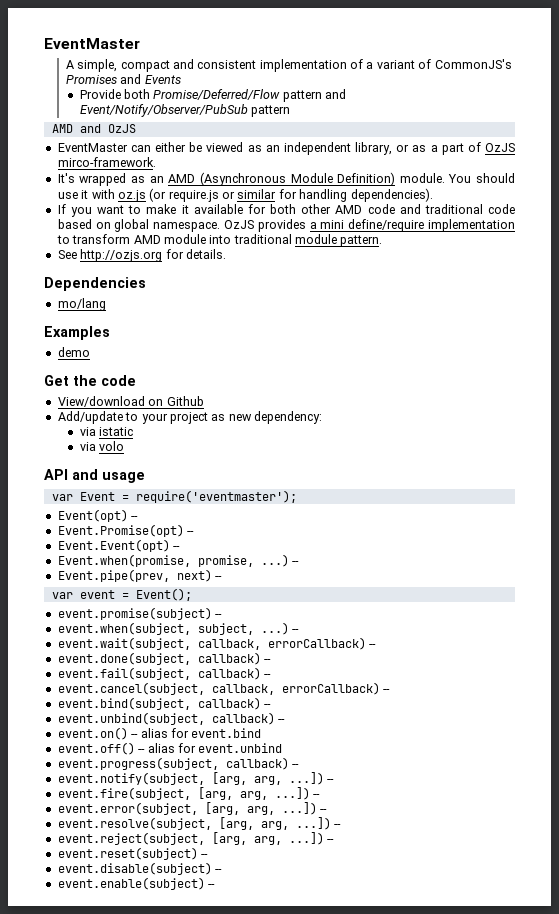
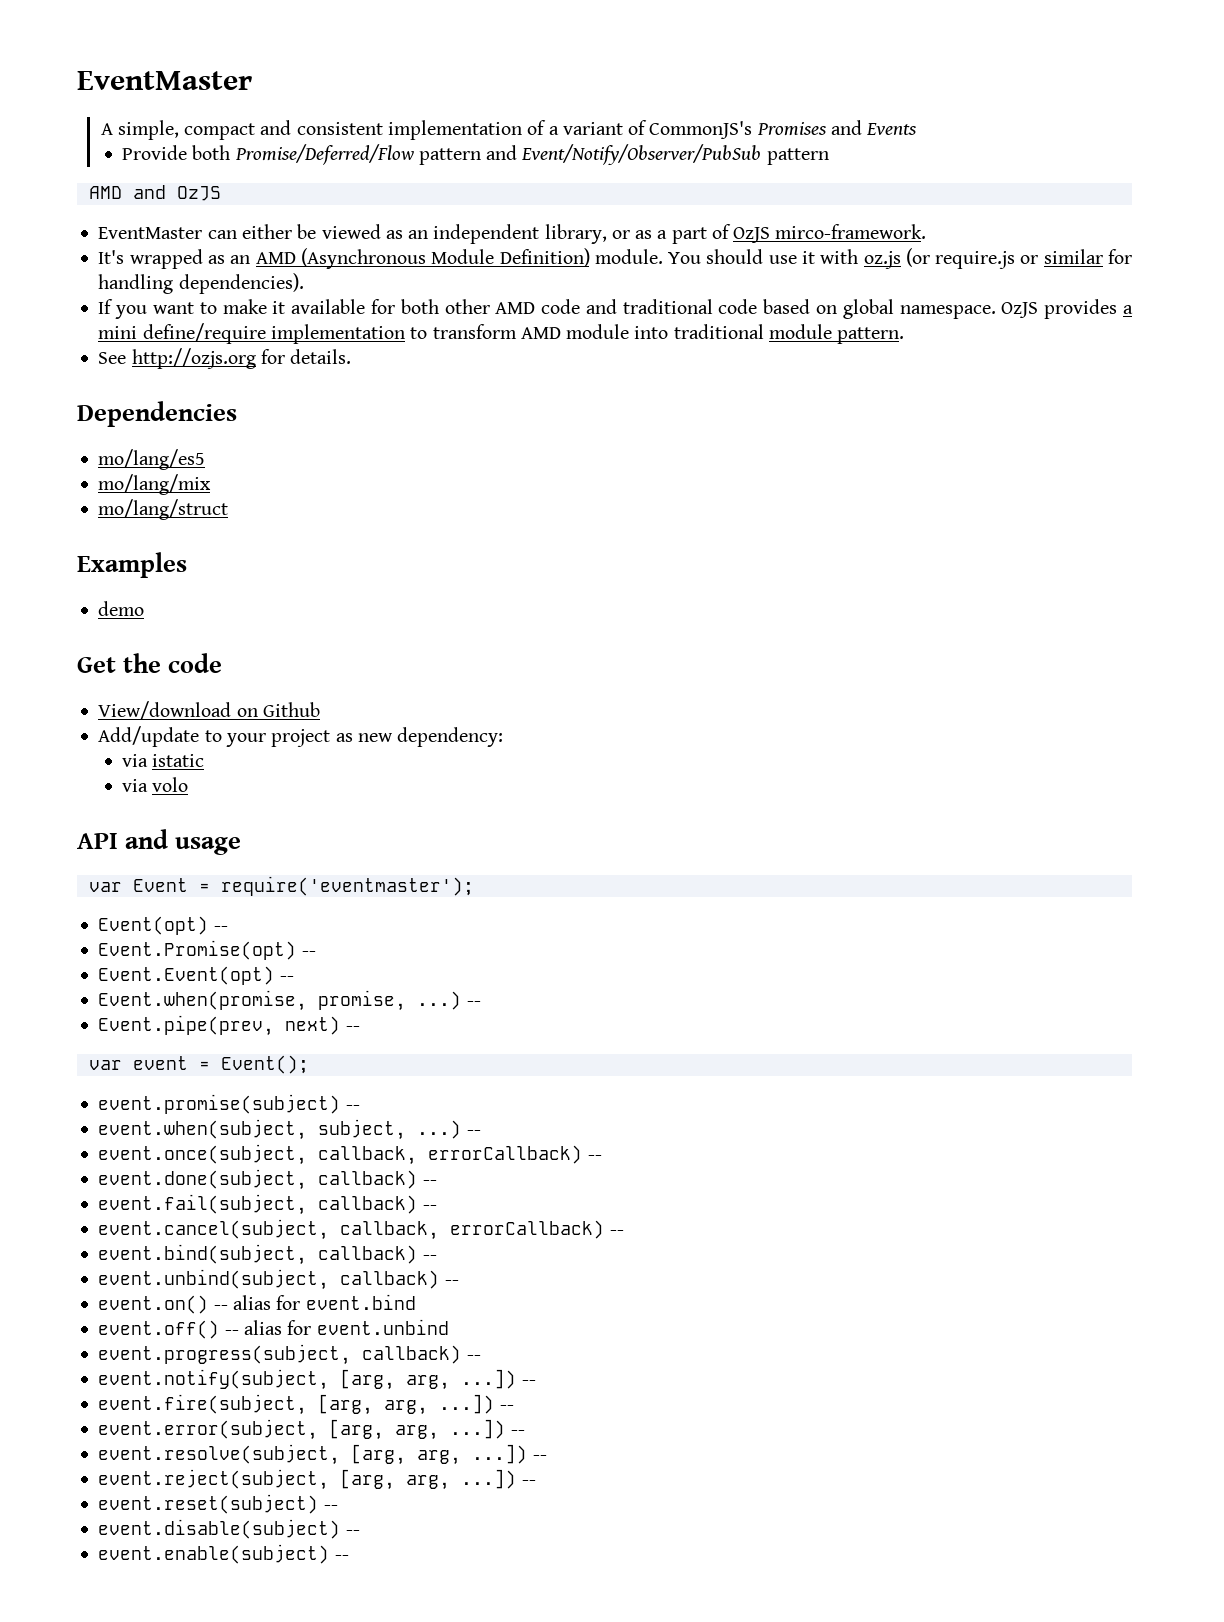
[57,298,106,311] mo/lang -> [98,449,206,470] [98,474,212,495] [98,499,229,520] mo/lang/es5 // mo/lang/mix // mo/lang/struct
[57,637,191,650] event.wait(subject, -> [98,1144,308,1165] event.once(subject,

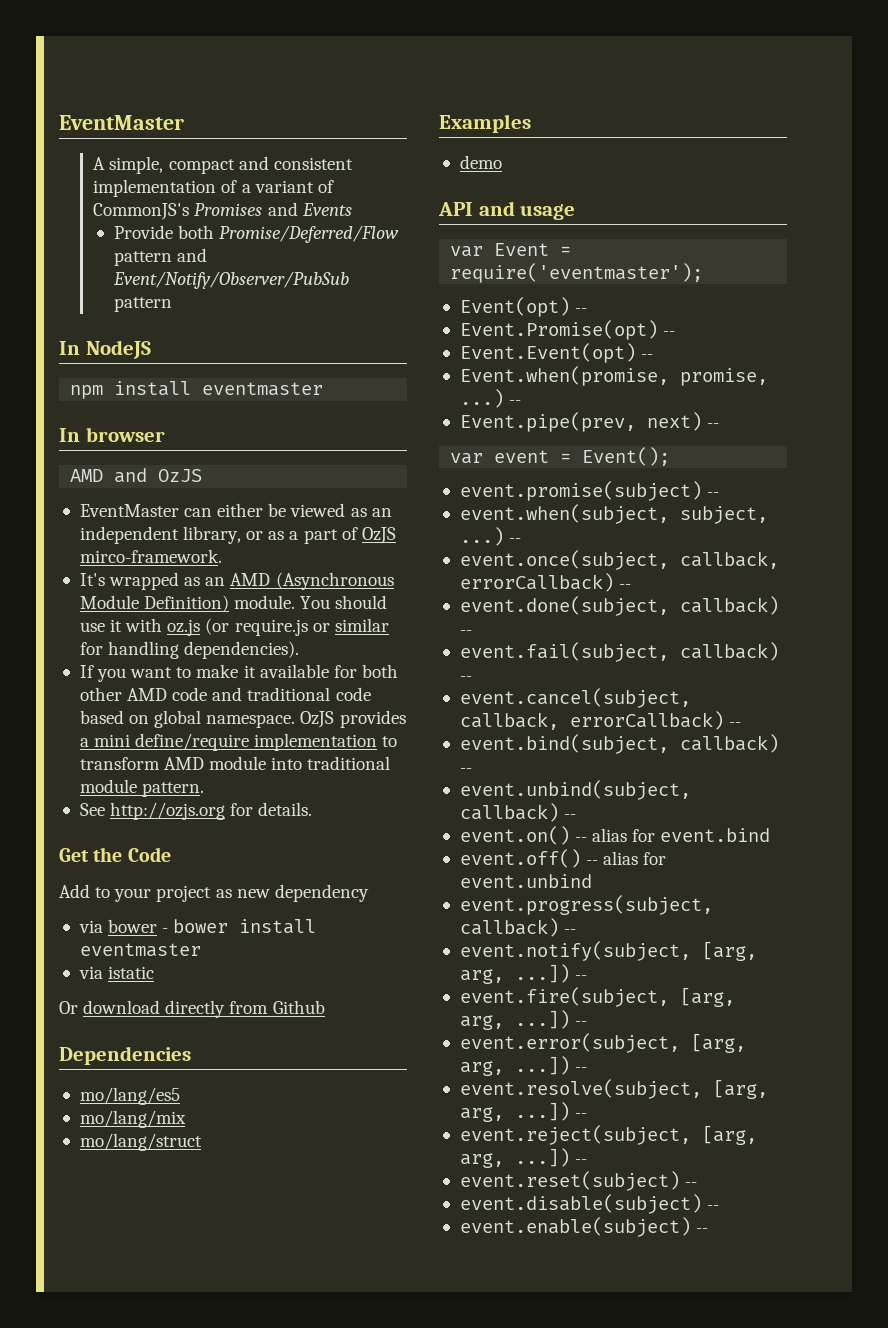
(829, 156) none -> [59,340,151,359] [70,381,324,399] [59,427,165,442] // In NodeJS // npm install eventmaster // In browser
(352, 356) none -> [59,847,171,862] [59,884,369,902] [78,919,317,934] [79,943,201,957] [78,966,155,979] [59,1000,325,1018] // Get the Code // Add to your project as new dependency // via bower - bower install eventmaster // via istatic // Or download directly from Github
[77,653,223,673] [98,701,320,720] [98,726,504,747] [122,754,205,767] [122,777,189,792] // Get the code // View/download on Github // Add/update to your project as new dependency: // via istatic // via volo -> (502, 162) none

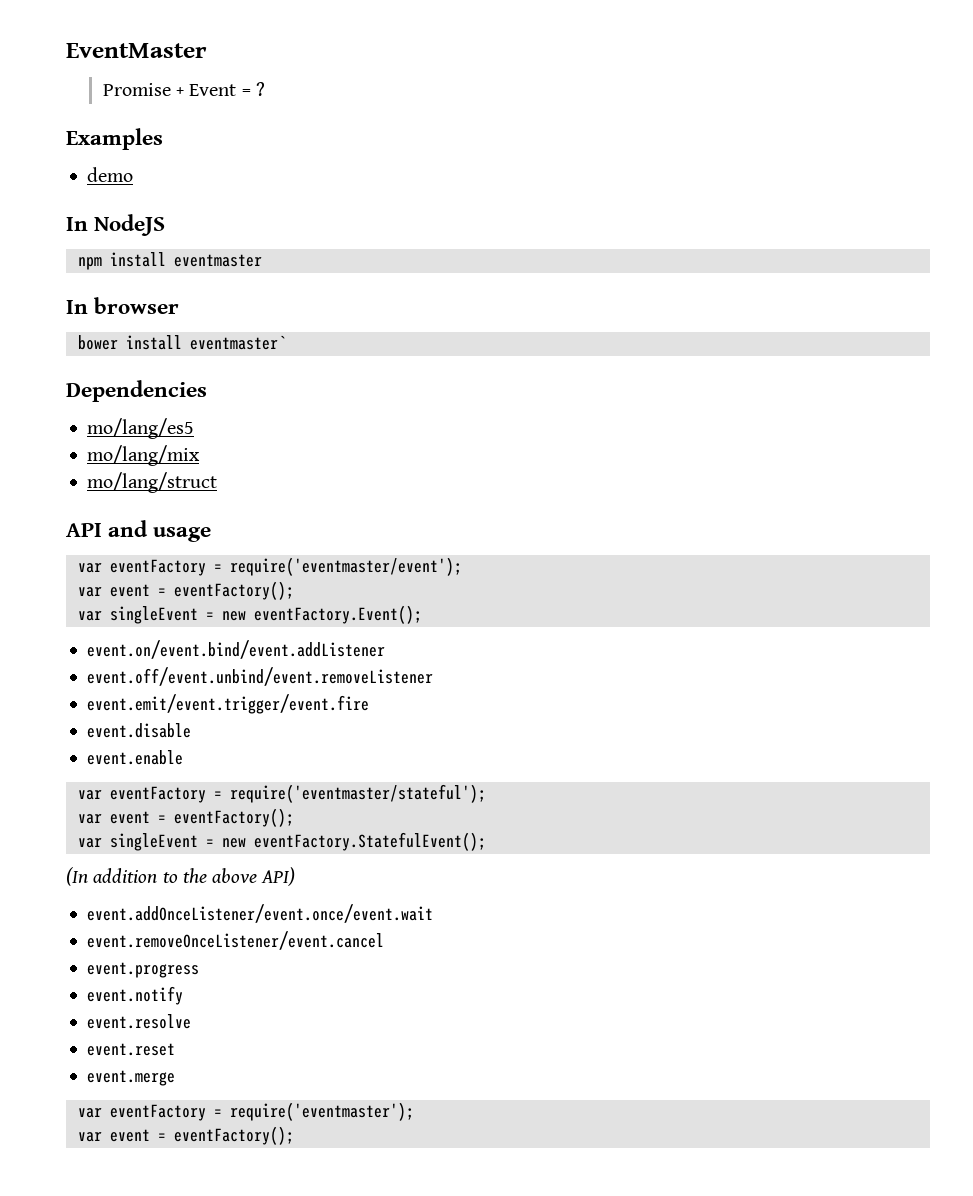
[93,156,353,174] [93,179,334,197] [93,202,352,220] [114,225,400,243] [114,248,208,266] [113,271,350,289] [114,297,173,312] A simple, compact and consistent implementation of a variant of CommonJS's Promises and Events // Provide both Promise/Deferred/Flow pattern and Event/Notify/Observer/PubSub pattern -> [102,82,265,96] [66,128,163,150] [87,167,134,182] Promise + Event = ? // Examples // demo
[70,468,203,483] [79,503,392,517] [79,526,396,544] [79,549,222,563] [79,572,394,590] [79,595,388,612] [79,618,389,636] [79,641,300,659] [79,664,398,682] [79,687,371,701] [79,710,406,728] [79,733,398,751] [79,756,391,770] [79,779,205,797] [79,802,313,820] [59,847,171,862] [59,884,369,902] [78,919,317,934] [79,943,201,957] [78,966,155,979] [59,1000,325,1018] AMD and OzJS // EventMaster can either be viewed as an independent library, or as a part of OzJS mirco-framework. // It's wrapped as an AMD (Asynchronous Module Definition) module. You should use it with oz.js (or require.js or similar for handling dependencies). // If you want to make it available for both other AMD code and traditional code based on global namespace. OzJS provides a mini define/require implementation to transform AMD module into traditional module pattern. // See http://ozjs.org for details. // Get the Code // Add to your project as new dependency // via bower - bower install eventmaster // via istatic // Or download directly from Github -> [77,335,286,350] bower install eventmaster`
[439,114,531,133] [459,155,502,169] // Examples // demo -> (218, 482) none
[494,243,572,256] [450,263,704,283] [459,297,588,317] [459,320,676,340] [459,343,654,363] [459,366,768,386] [459,389,522,408] [459,412,720,432] [450,447,671,466] [459,481,720,501] [459,504,768,524] [459,527,522,546] [459,550,779,570] [459,573,632,592] [459,596,779,616] [459,630,472,635] [459,642,779,662] [459,676,472,681] [459,688,691,708] [459,711,742,730] [459,734,779,754] [459,768,472,773] [459,780,691,800] [459,803,577,822] [459,826,771,845] [459,849,667,868] [459,874,592,888] [459,895,713,915] [459,918,577,937] [459,941,757,961] [459,964,588,984] [459,987,735,1007] [459,1010,588,1030] [459,1033,746,1053] [459,1056,588,1076] [459,1079,768,1099] [459,1102,588,1122] [459,1125,757,1145] [459,1148,588,1168] [459,1171,698,1191] [459,1194,720,1214] [459,1217,709,1237] Event = require('eventmaster'); // Event(opt) -- // Event.Promise(opt) -- // Event.Event(opt) -- // Event.when(promise, promise, ...) -- // Event.pipe(prev, next) -- // var event = Event(); // event.promise(subject) -- // event.when(subject, subject, ...) -- // event.once(subject, callback, errorCallback) -- // event.done(subject, callback) -- // event.fail(subject, callback) -- // event.cancel(subject, callback, errorCallback) -- // event.bind(subject, callback) -- // event.unbind(subject, callback) -- // event.on() -- alias for event.bind // event.off() -- alias for event.unbind // event.progress(subject, callback) -- // event.notify(subject, [arg, arg, ...]) -- // event.fire(subject, [arg, arg, ...]) -- // event.error(subject, [arg, arg, ...]) -- // event.resolve(subject, [arg, arg, ...]) -- // event.reject(subject, [arg, arg, ...]) -- // event.reset(subject) -- // event.disable(subject) -- // event.enable(subject) -- -> [109,557,462,576] [77,581,294,600] [77,605,422,624] [87,640,386,659] [87,667,434,686] [87,694,370,714] [87,723,192,738] [87,750,184,765] [77,784,486,803] [77,808,294,827] [77,832,486,851] [66,867,296,886] [87,904,434,923] [87,931,385,950] [87,962,200,978] [87,986,184,1005] [87,1014,192,1029] [87,1043,176,1056] [87,1070,176,1086] [77,1102,414,1121] [77,1126,294,1145] eventFactory = require('eventmaster/event'); // var event = eventFactory(); // var singleEvent = new eventFactory.Event(); // event.on/event.bind/event.addListener // event.off/event.unbind/event.removeListener // event.emit/event.trigger/event.fire // event.disable // event.enable // var eventFactory = require('eventmaster/stateful'); // var event = eventFactory(); // var singleEvent = new eventFactory.StatefulEvent(); // (In addition to the above API) // event.addOnceListener/event.once/event.wait // event.removeOnceListener/event.cancel // event.progress // event.notify // event.resolve // event.reset // event.merge // var eventFactory = require('eventmaster'); // var event = eventFactory();

